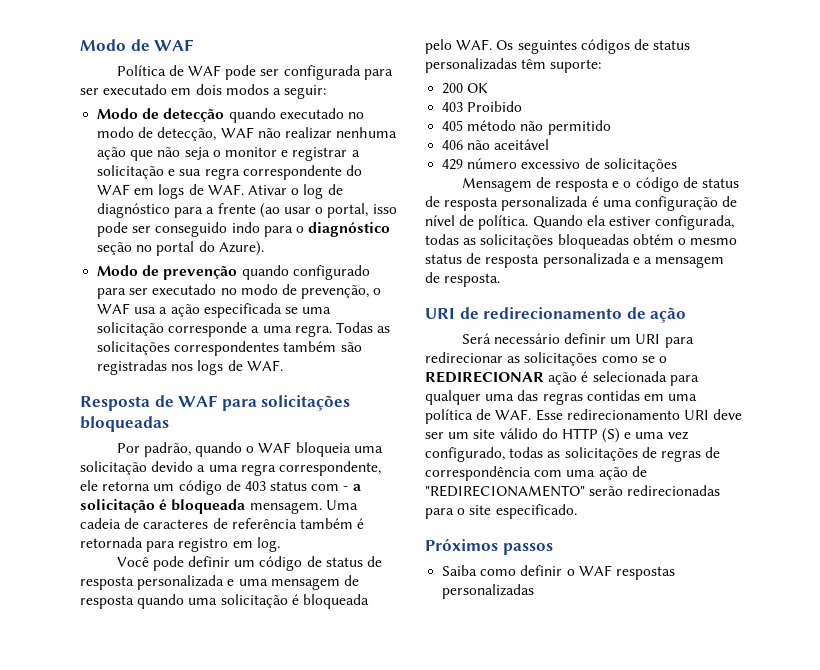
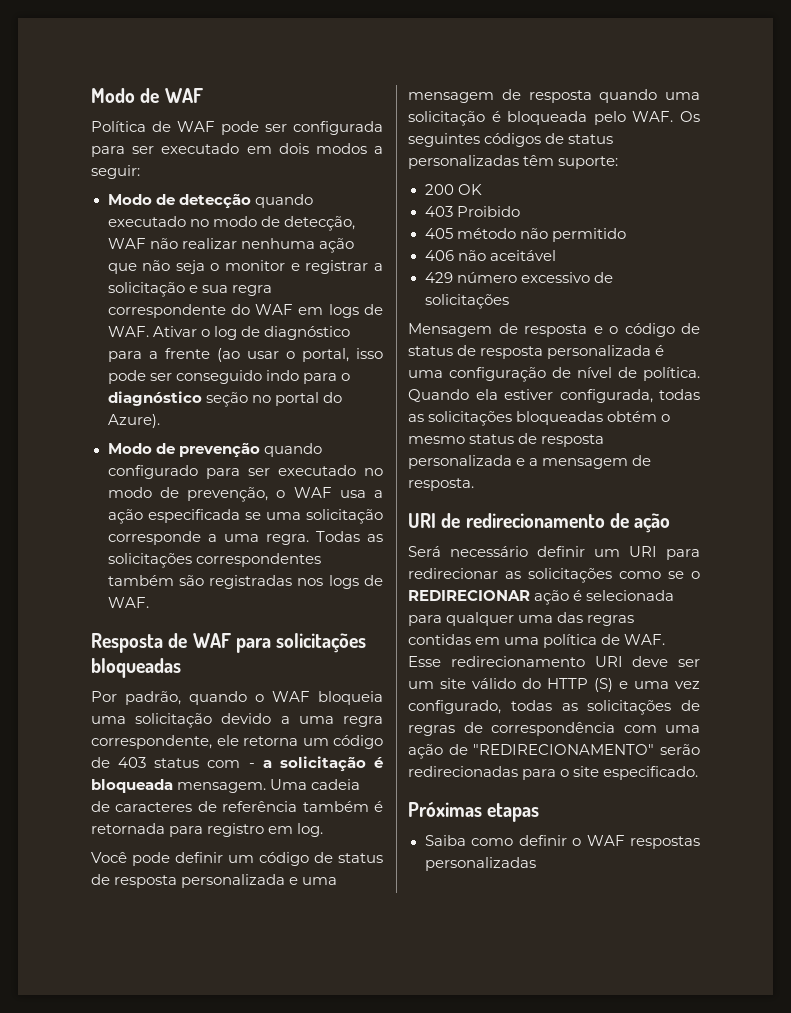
[425,538,553,555] Próximos passos -> [408,802,540,822] Próximas etapas

